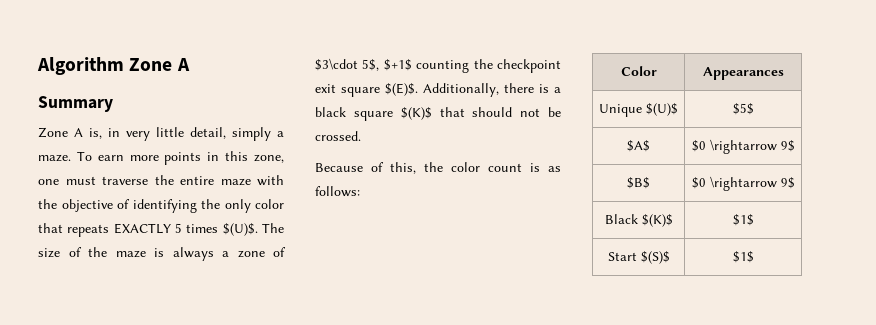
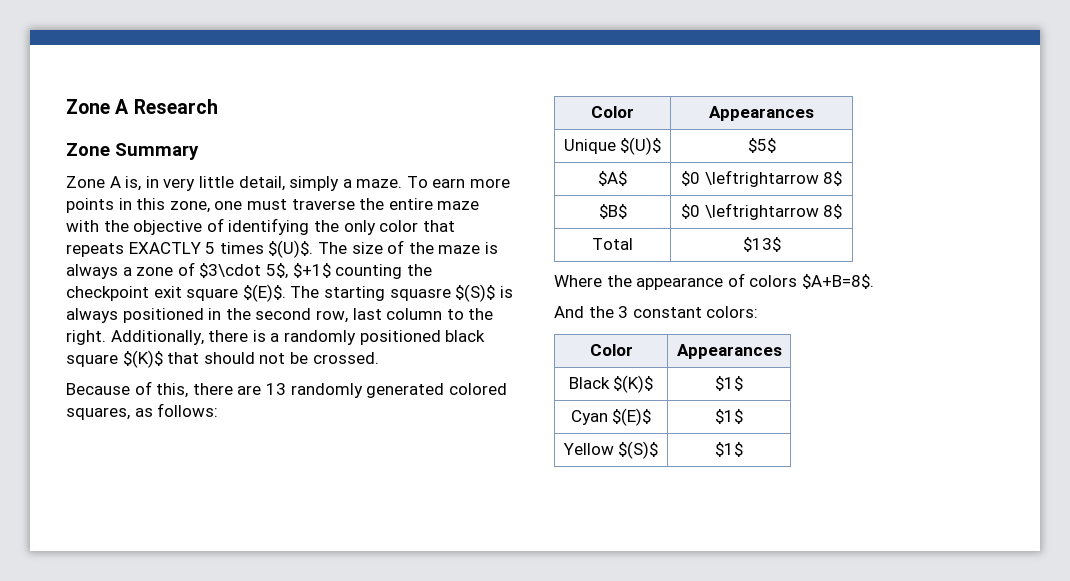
[37,57,190,75] Algorithm Zone A // -> [66,99,218,114] [66,143,110,156] Zone A Research // Zone
(418, 89) none -> [290,284,513,302] [66,308,494,323] [66,330,106,345] The starting squasre $(S)$ is always positioned in the second row, last column to the right.
(561, 90) none -> [283,330,441,345] randomly positioned
[424,162,540,172] the color count is -> [192,383,507,398] [66,407,130,420] there are 13 randomly generated colored squares,
[709,139,795,154] \rightarrow 9$ -> [704,170,843,187] \leftrightarrow 8$
[709,176,795,191] \rightarrow 9$ -> [704,203,843,220] [592,238,633,250] [742,237,781,252] [554,273,874,290] [554,306,759,318] [589,344,633,356] [676,344,782,359] \leftrightarrow 8$ // Total | $13$ // Where the appearance of colors $A+B=8$. // And the 3 constant colors: // Color | Appearances
[607,252,637,261] Start -> [570,408,652,426] [715,409,743,424] [562,443,614,455] Cyan $(E)$ | $1$ // Yellow

